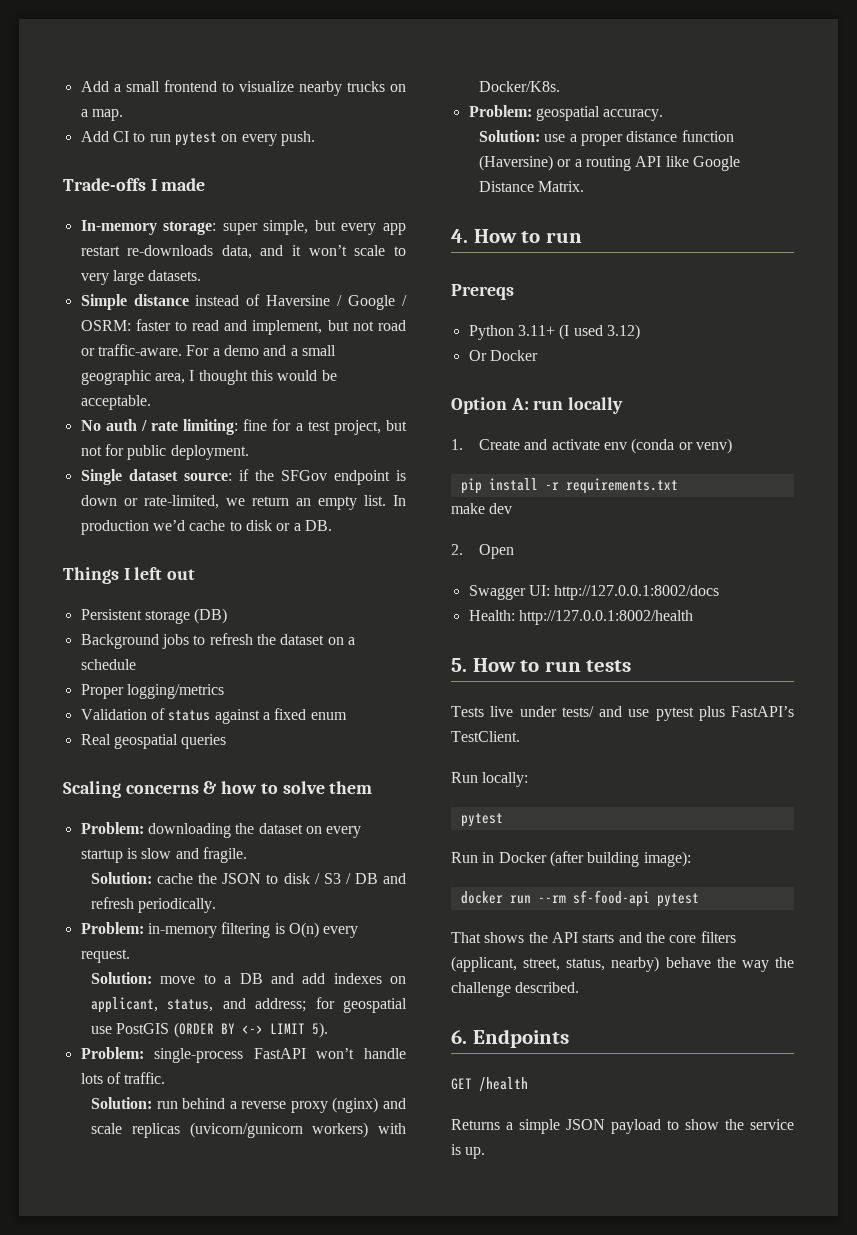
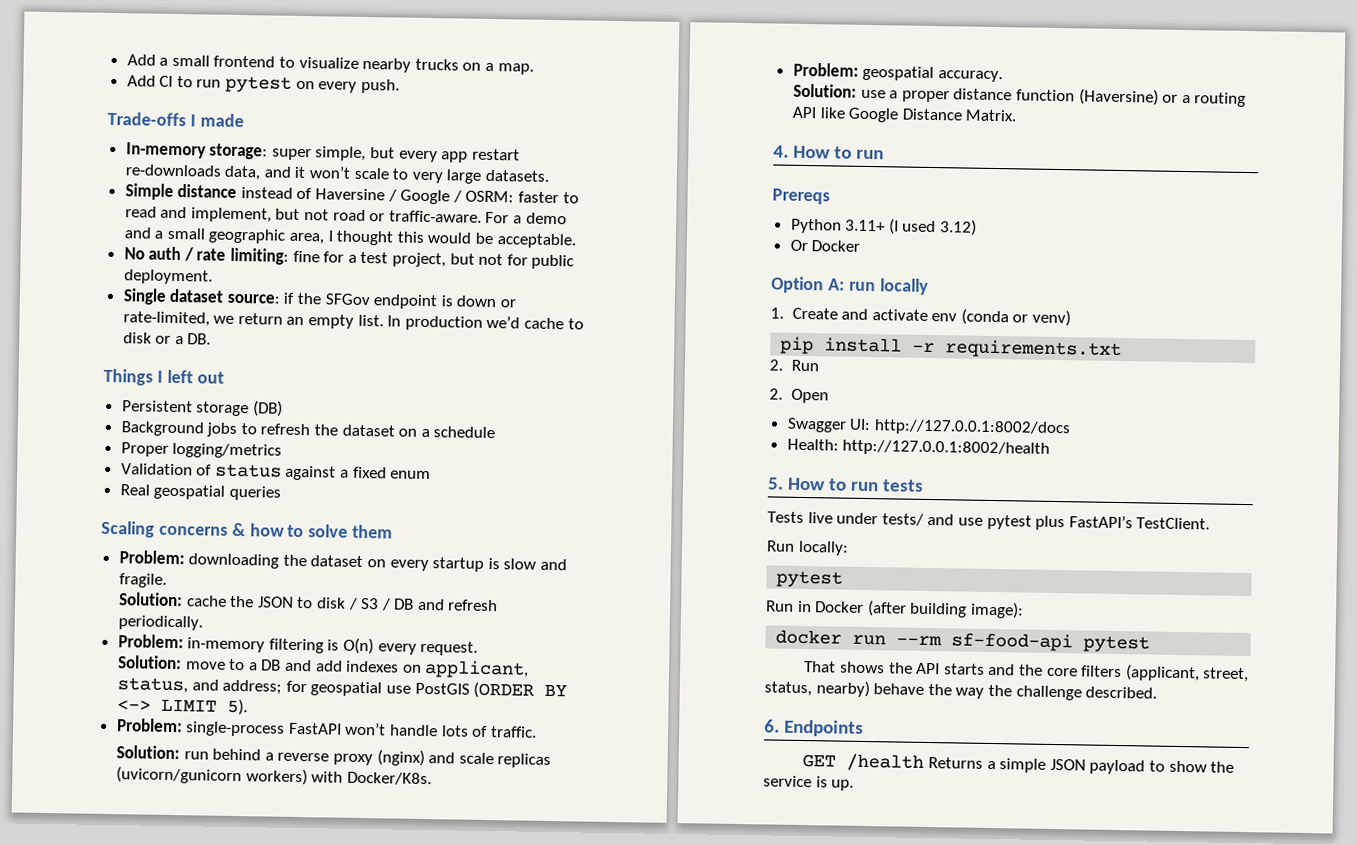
[451,503,513,514] make dev -> [769,359,820,372] 2. Run
(528, 1084) // -> (925, 762) none

